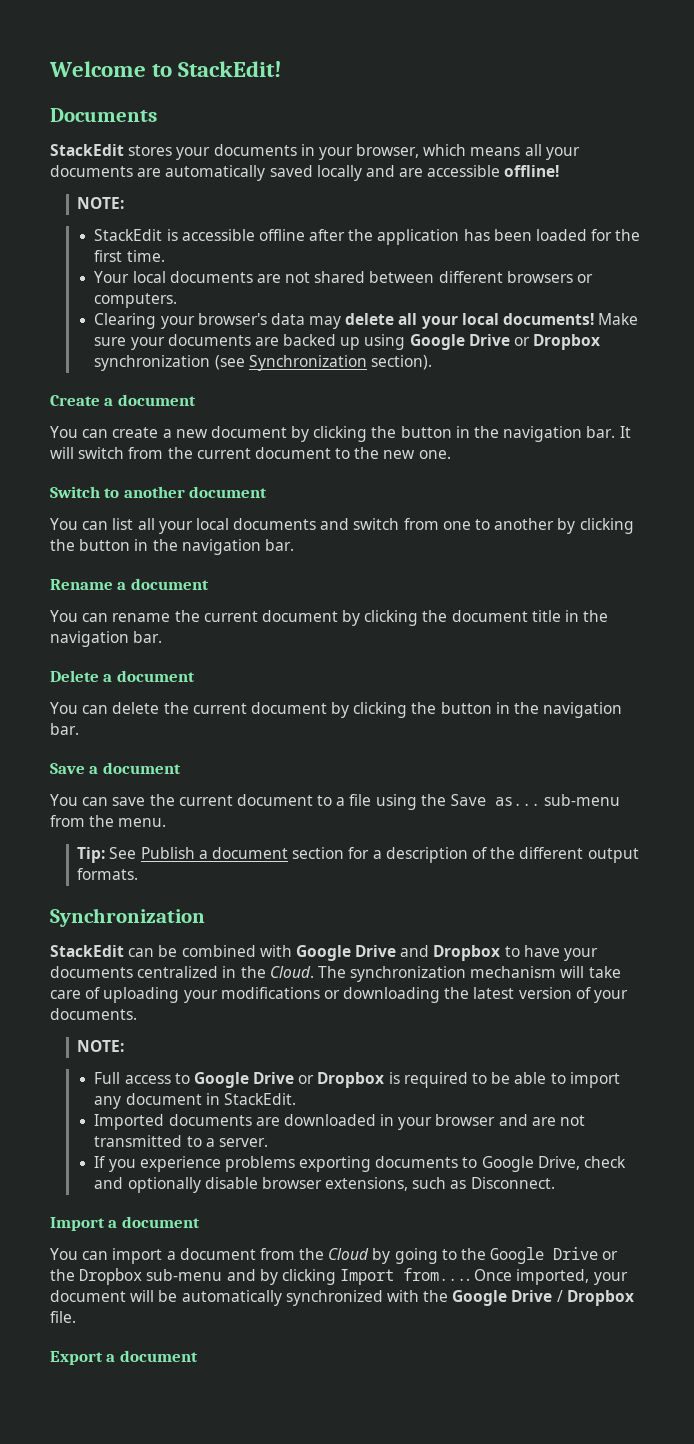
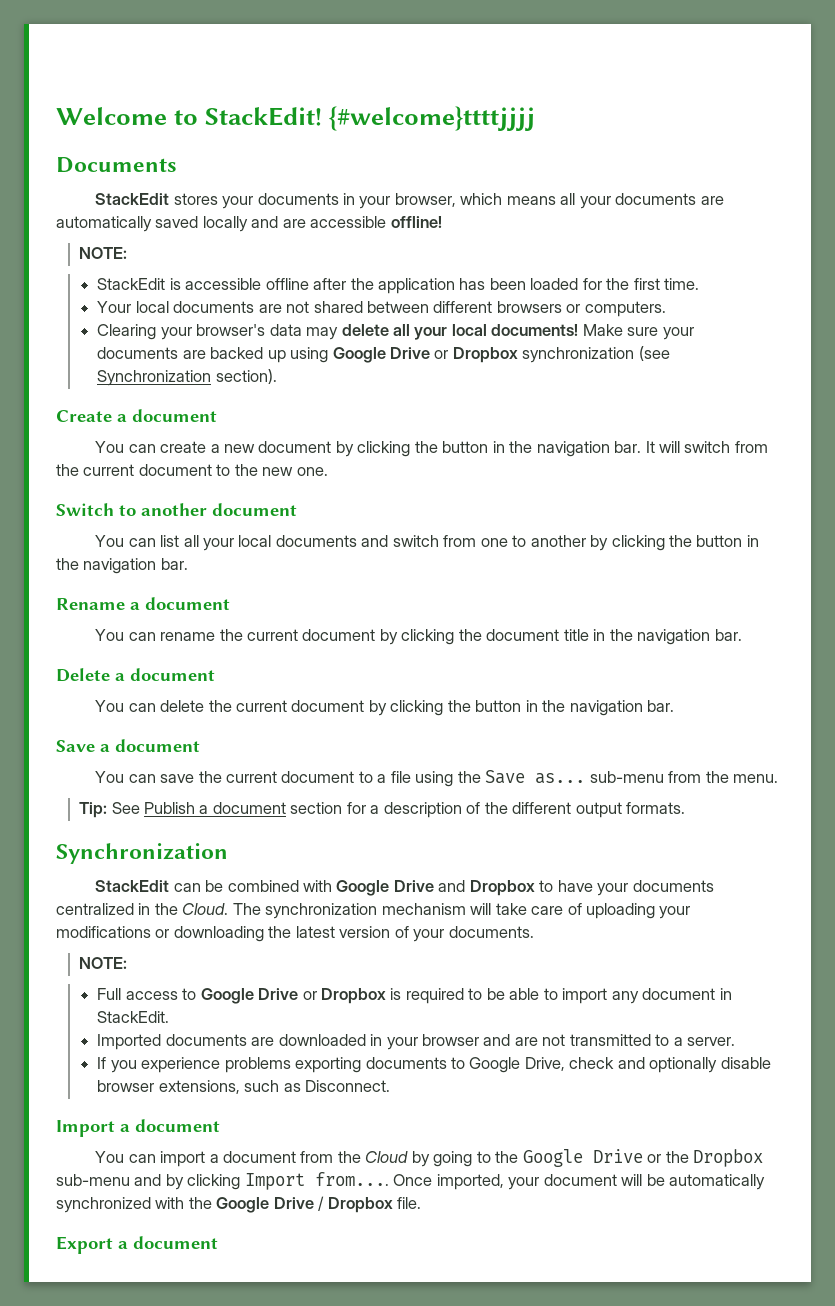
(283, 69) none -> [329,106,536,131] {#welcome}ttttjjjj

